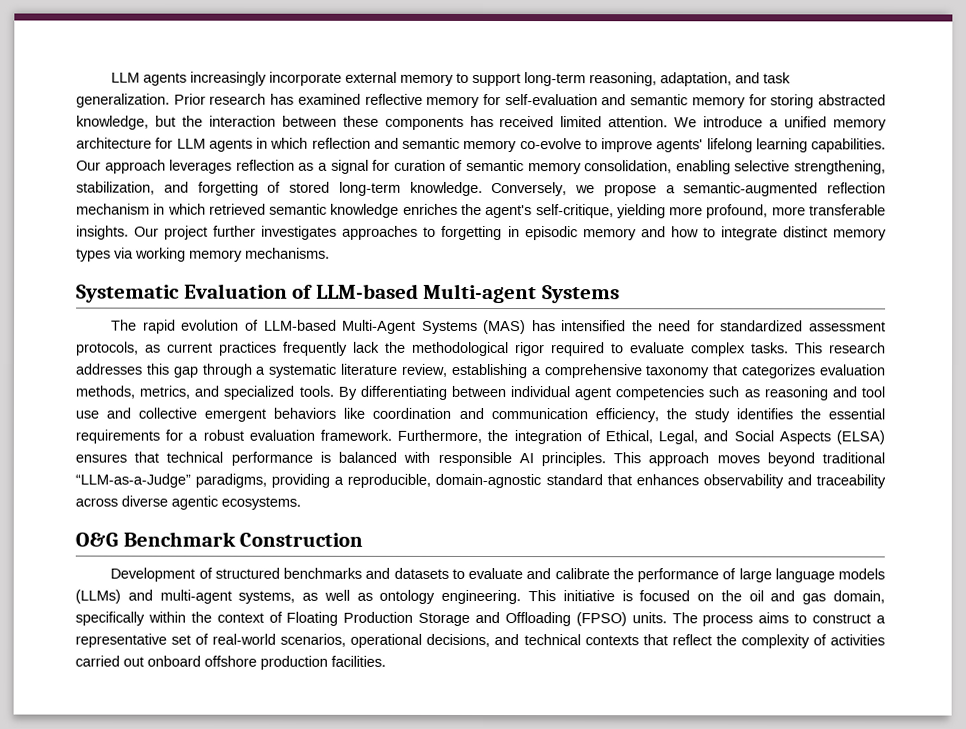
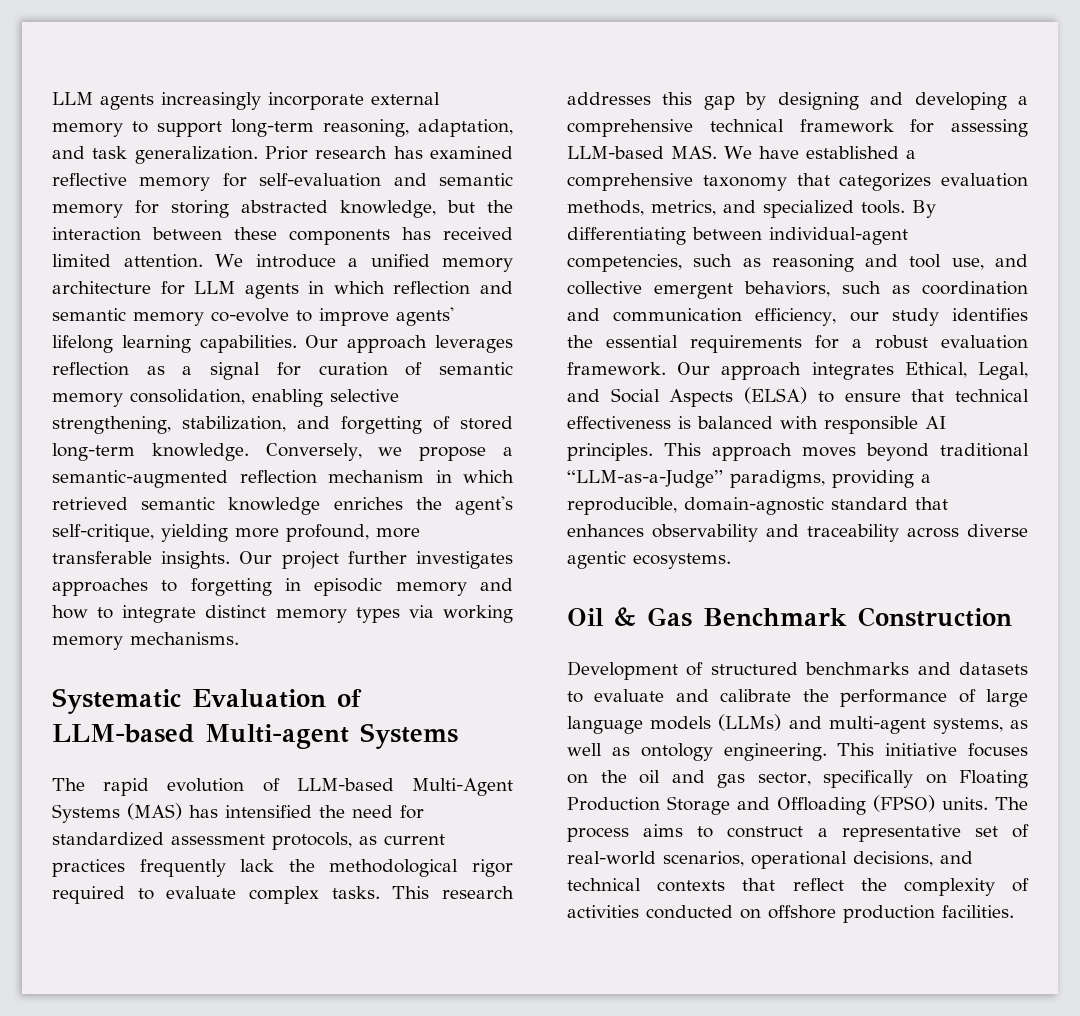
[201,363,528,379] through a systematic literature review, establishing -> [745,92,1028,110] [567,119,1028,137] [567,145,899,159] by designing and developing a comprehensive technical framework for assessing LLM-based MAS. We have established
[510,386,705,401] individual agent competencies -> [769,227,908,245] [567,254,682,272] individual-agent competencies,
[75,410,99,419] use -> [951,258,984,270] use,
[273,407,366,419] behaviors like -> [744,281,910,297] behaviors, such as
[665,408,687,420] the -> [849,312,879,322] our
[397,429,601,445] Furthermore, the integration of -> [677,362,894,380] Our approach integrates
[75,453,127,463] ensures -> [817,391,901,403] to ensure
[230,451,313,466] performance -> [567,416,671,429] effectiveness
[75,532,118,547] O&G -> [567,607,692,627] Oil & Gas
[621,590,691,602] is focused -> [968,743,1028,757] focuses
[833,590,886,604] [75,611,283,626] domain, specifically within the context of -> [757,770,947,788] sector, specifically on
[75,655,201,667] carried out onboard -> [646,905,761,919] conducted on

